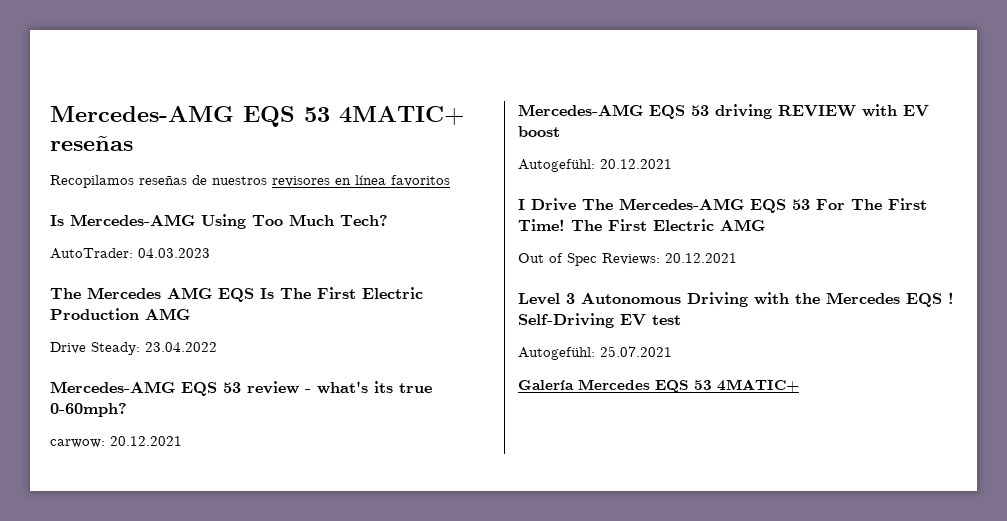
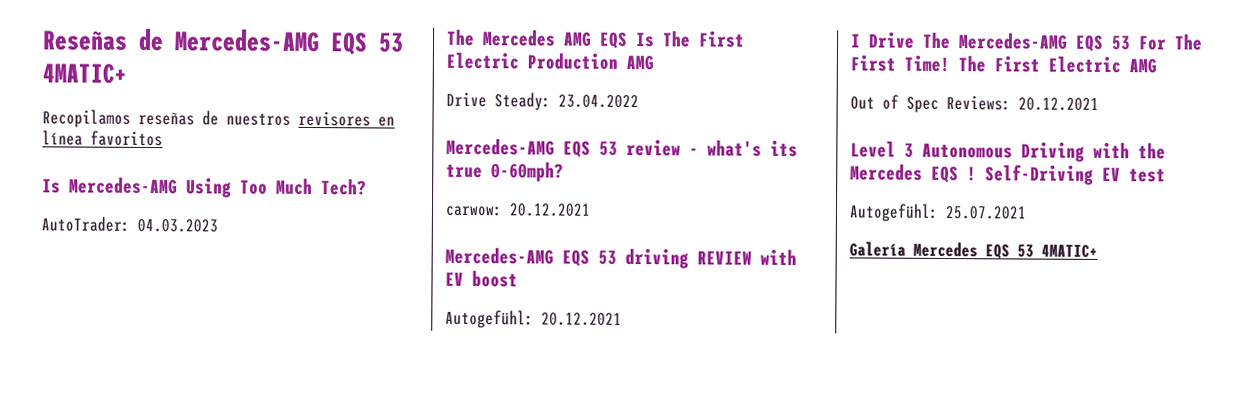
(50, 114) none -> [42,27,164,52] Reseñas de
[50,136,133,151] reseñas -> (127, 73) none

